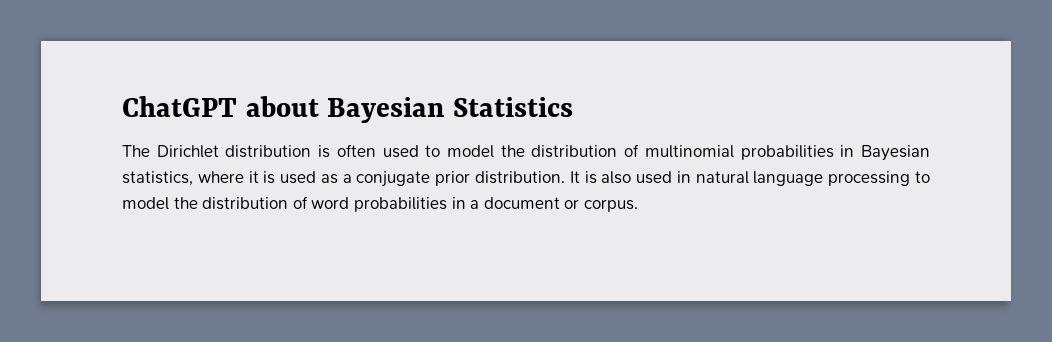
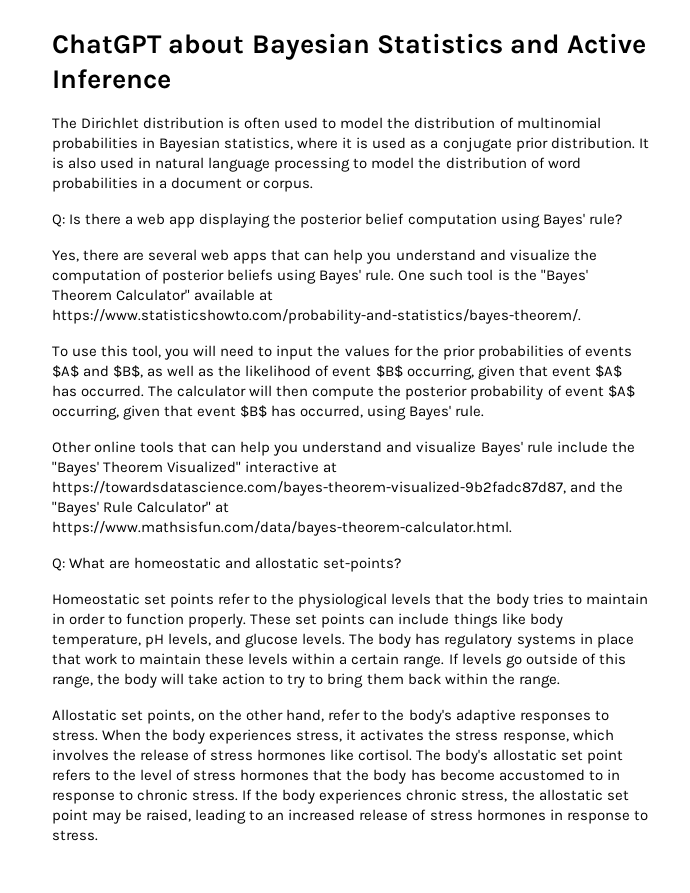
(573, 107) none -> [510,33,647,54] [52,69,171,89] and Active Inference
(638, 205) none -> [52,213,622,228] [52,249,597,264] [52,269,588,284] [52,289,274,301] [52,309,581,324] [52,345,632,360] [52,365,622,380] [52,385,635,400] [52,405,485,420] [52,441,635,456] [52,461,338,476] [52,481,624,496] [52,501,230,516] [52,521,512,536] [52,557,402,572] [52,593,648,608] [52,613,563,628] [52,633,634,648] [52,653,626,668] [52,673,560,688] [52,709,609,724] [52,729,614,744] [52,749,623,764] [52,769,620,784] [52,789,629,804] [52,809,648,824] [52,830,98,841] // Q: Is there a web app displaying the posterior belief computation using Bayes' rule? // Yes, there are several web apps that can help you understand and visualize the computation of posterior beliefs using Bayes' rule. One such tool is the "Bayes' Theorem Calculator" available at https://www.statisticshowto.com/probability-and-statistics/bayes-theorem/. // To use this tool, you will need to input the values for the prior probabilities of events $A$ and $B$, as well as the likelihood of event $B$ occurring, given that event $A$ has occurred. The calculator will then compute the posterior probability of event $A$ occurring, given that event $B$ has occurred, using Bayes' rule. // Other online tools that can help you understand and visualize Bayes' rule include the "Bayes' Theorem Visualized" interactive at https://towardsdatascience.com/bayes-theorem-visualized-9b2fadc87d87, and the "Bayes' Rule Calculator" at https://www.mathsisfun.com/data/bayes-theorem-calculator.html. // Q: What are homeostatic and allostatic set-points? // Homeostatic set points refer to the physiological levels that the body tries to maintain in order to function properly. These set points can include things like body temperature, pH levels, and glucose levels. The body has regulatory systems in place that work to maintain these levels within a certain range. If levels go outside of this range, the body will take action to try to bring them back within the range. // Allostatic set points, on the other hand, refer to the body's adaptive responses to stress. When the body experiences stress, it activates the stress response, which involves the release of stress hormones like cortisol. The body's allostatic set point refers to the level of stress hormones that the body has become accustomed to in response to chronic stress. If the body experiences chronic stress, the allostatic set point may be raised, leading to an increased release of stress hormones in response to stress.

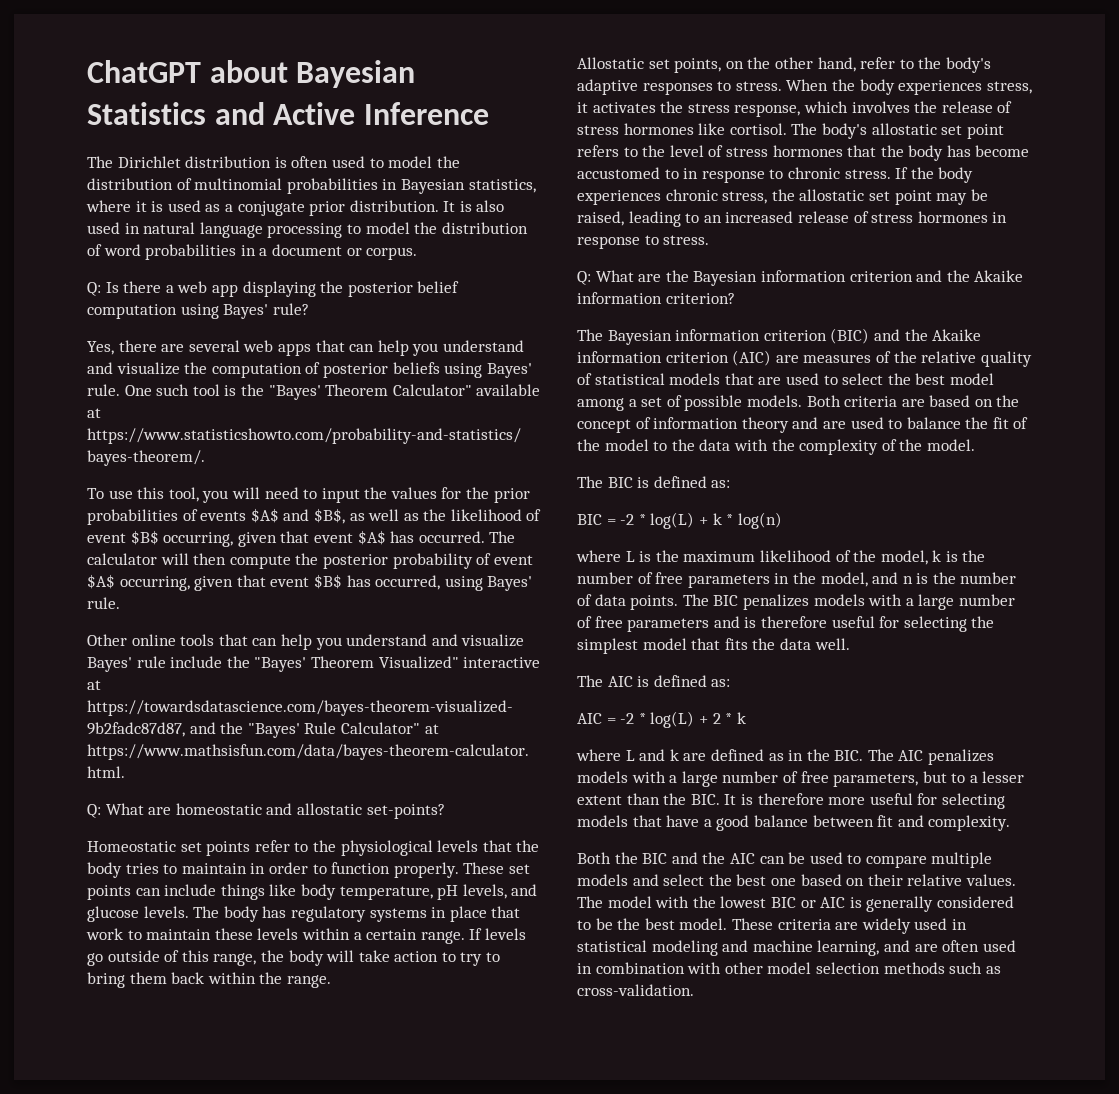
(98, 835) none -> [577,270,1024,286] [577,292,735,304] [577,328,982,345] [577,350,1032,367] [577,373,994,385] [577,395,1020,411] [577,417,1029,433] [577,439,975,455] [577,476,731,488] [577,512,782,529] [576,550,986,565] [577,572,1017,588] [577,594,1015,610] [577,616,995,632] [577,638,850,654] [577,675,731,687] [577,711,746,728] [576,749,995,765] [577,771,1025,787] [577,793,1005,809] [577,815,1011,831] [577,852,993,868] [577,874,1016,886] [577,896,1014,912] [577,918,967,934] [577,940,1016,956] [577,962,1001,974] [577,984,694,996] // Q: What are the Bayesian information criterion and the Akaike information criterion? // The Bayesian information criterion (BIC) and the Akaike information criterion (AIC) are measures of the relative quality of statistical models that are used to select the best model among a set of possible models. Both criteria are based on the concept of information theory and are used to balance the fit of the model to the data with the complexity of the model. // The BIC is defined as: // BIC = -2 * log(L) + k * log(n) // where L is the maximum likelihood of the model, k is the number of free parameters in the model, and n is the number of data points. The BIC penalizes models with a large number of free parameters and is therefore useful for selecting the simplest model that fits the data well. // The AIC is defined as: // AIC = -2 * log(L) + 2 * k // where L and k are defined as in the BIC. The AIC penalizes models with a large number of free parameters, but to a lesser extent than the BIC. It is therefore more useful for selecting models that have a good balance between fit and complexity. // Both the BIC and the AIC can be used to compare multiple models and select the best one based on their relative values. The model with the lowest BIC or AIC is generally considered to be the best model. These criteria are widely used in statistical modeling and machine learning, and are often used in combination with other model selection methods such as cross-validation.

